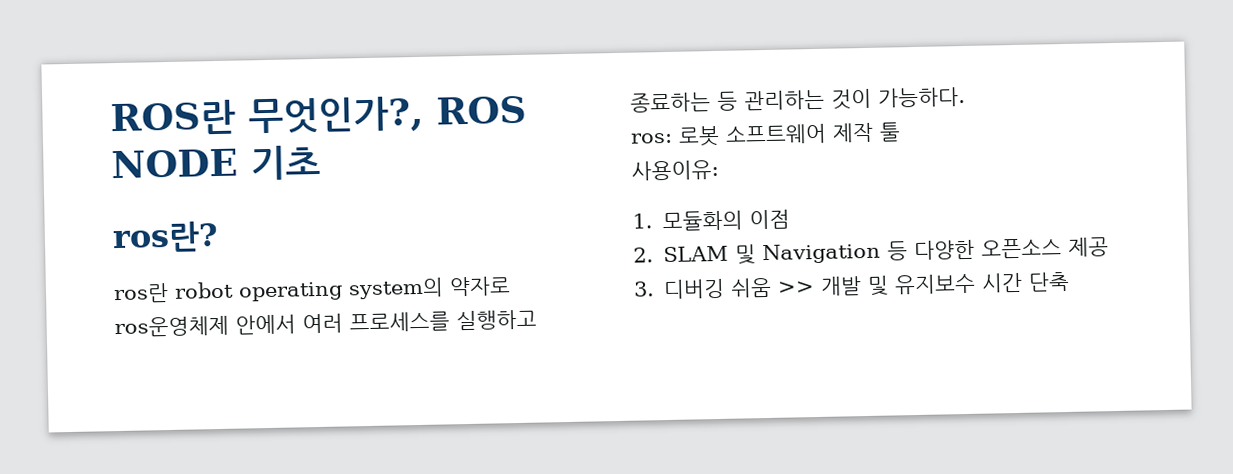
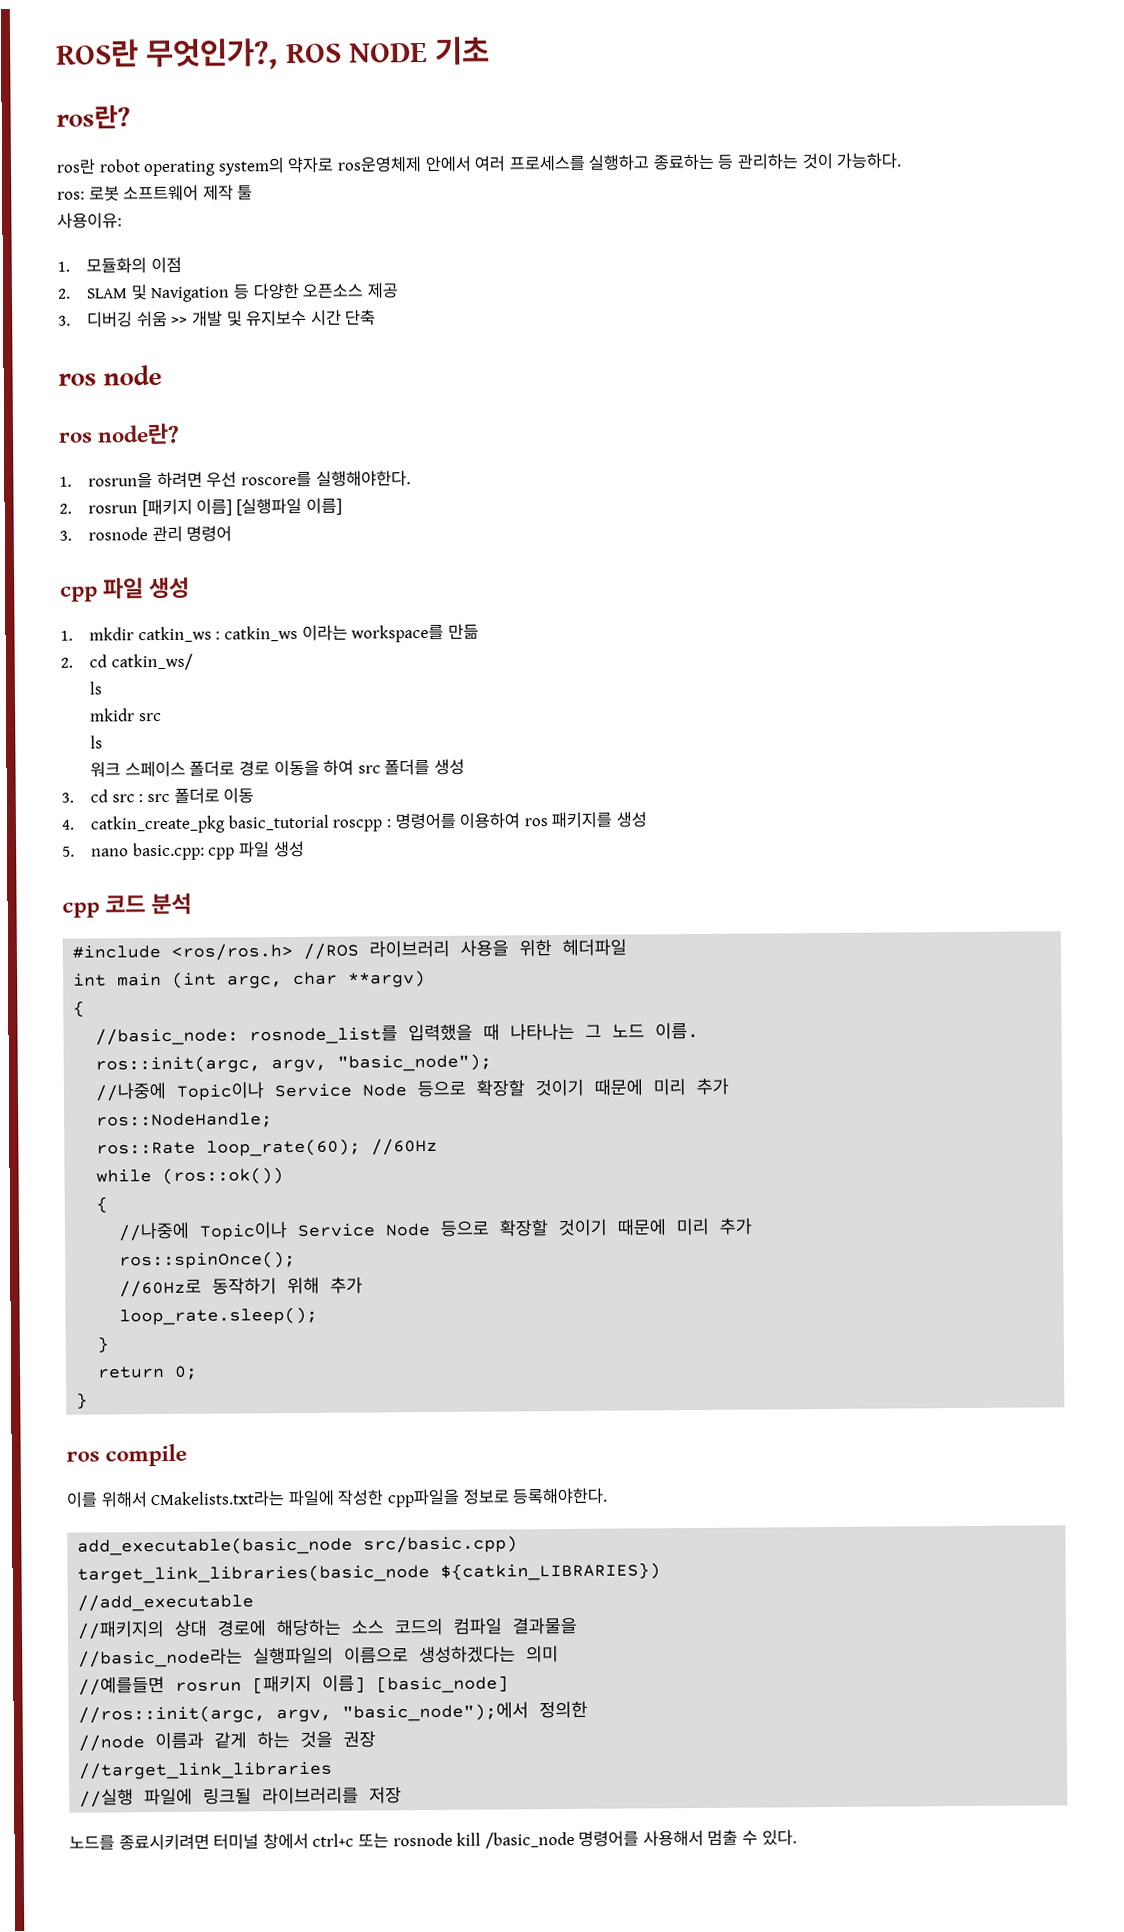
(1071, 281) none -> [58,364,163,386] [58,422,181,445] [59,470,411,489] [59,497,342,517] [59,525,233,543] [60,576,191,602] [60,623,479,643] [60,653,193,671] [89,681,103,695] [90,708,162,722] [90,735,104,749] [90,758,465,778] [61,787,255,804] [61,811,647,834] [62,840,305,861] [62,892,193,918] [72,938,628,961] [73,970,427,989] [73,1000,86,1017] [95,1021,700,1046] [95,1053,493,1074] [95,1077,730,1102] [96,1112,274,1129] [96,1137,439,1157] [96,1167,285,1186] [96,1196,109,1213] [118,1217,754,1242] [119,1251,297,1270] [119,1276,364,1298] [119,1306,319,1326] [97,1336,110,1353] [97,1365,199,1380] [76,1392,89,1409] [66,1443,188,1467] [66,1487,609,1508] [77,1535,519,1556] [77,1562,662,1584] [77,1593,255,1612] [77,1616,579,1640] [78,1645,560,1668] [78,1674,510,1696] [78,1700,589,1724] [78,1730,377,1752] [78,1760,334,1780] [79,1786,403,1808] [69,1829,797,1851] // ros node // ros node란? // 1. rosrun을 하려면 우선 roscore를 실행해야한다. // 2. rosrun [패키지 이름] [실행파일 이름] // 3. rosnode 관리 명령어 // cpp 파일 생성 // 1. mkdir catkin_ws : catkin_ws 이라는 workspace를 만듦 // 2. cd catkin_ws/ // ls // mkidr src // ls // 워크 스페이스 폴더로 경로 이동을 하여 src 폴더를 생성 // 3. cd src : src 폴더로 이동 // 4. catkin_create_pkg basic_tutorial roscpp : 명령어를 이용하여 ros 패키지를 생성 // 5. nano basic.cpp: cpp 파일 생성 // cpp 코드 분석 // #include <ros/ros.h> //ROS 라이브러리 사용을 위한 헤더파일 // int main (int argc, char **argv) // { // //basic_node: rosnode_list를 입력했을 때 나타나는 그 노드 이름. // ros::init(argc, argv, "basic_node"); // //나중에 Topic이나 Service Node 등으로 확장할 것이기 때문에 미리 추가 // ros::NodeHandle; // ros::Rate loop_rate(60); //60Hz // while (ros::ok()) // { // //나중에 Topic이나 Service Node 등으로 확장할 것이기 때문에 미리 추가 // ros::spinOnce(); // //60Hz로 동작하기 위해 추가 // loop_rate.sleep(); // } // return 0; // } // ros compile // 이를 위해서 CMakelists.txt라는 파일에 작성한 cpp파일을 정보로 등록해야한다. // add_executable(basic_node src/basic.cpp) // target_link_libraries(basic_node ${catkin_LIBRARIES}) // //add_executable // //패키지의 상대 경로에 해당하는 소스 코드의 컴파일 결과물을 // //basic_node라는 실행파일의 이름으로 생성하겠다는 의미 // //예를들면 rosrun [패키지 이름] [basic_node] // //ros::init(argc, argv, "basic_node");에서 정의한 // //node 이름과 같게 하는 것을 권장 // //target_link_libraries // //실행 파일에 링크될 라이브러리를 저장 // 노드를 종료시키려면 터미널 창에서 ctrl+c 또는 rosnode kill /basic_node 명령어를 사용해서 멈출 수 있다.

